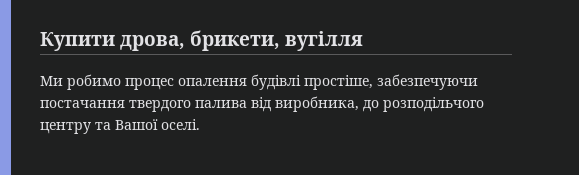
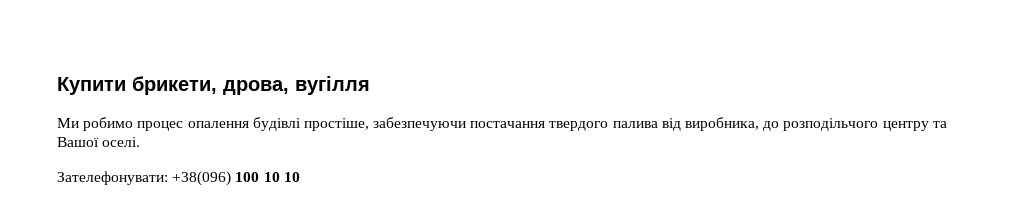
[120,30,281,51] дрова, брикети, -> [132,76,289,95] брикети, дрова,
(200, 124) none -> [57,171,300,186] // Зателефонувати: +38(096) 100 10 10

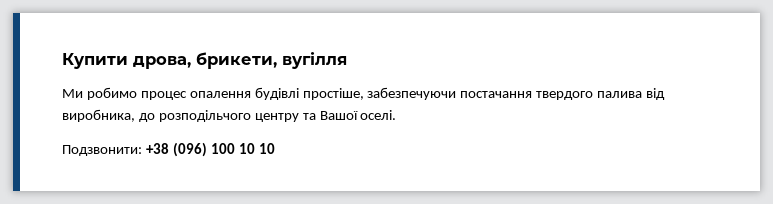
[132,76,289,95] брикети, дрова, -> [133,52,277,69] дрова, брикети,
[57,171,232,186] Зателефонувати: +38(096) -> [62,142,207,157] Подзвонити: +38 (096)

